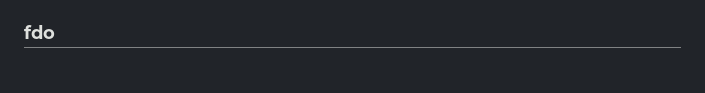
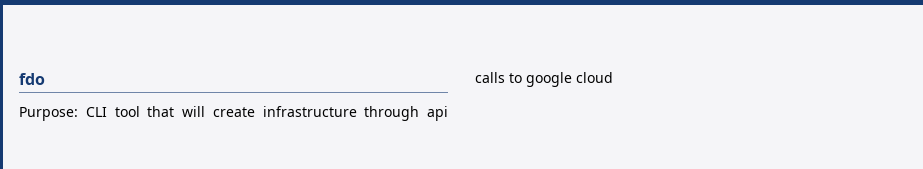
(55, 32) none -> [19,106,448,121] [475,72,613,87] // Purpose: CLI tool that will create infrastructure through api calls to google cloud

